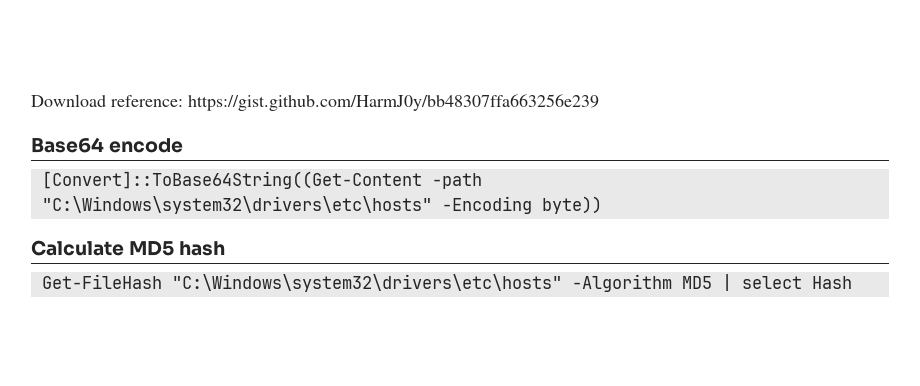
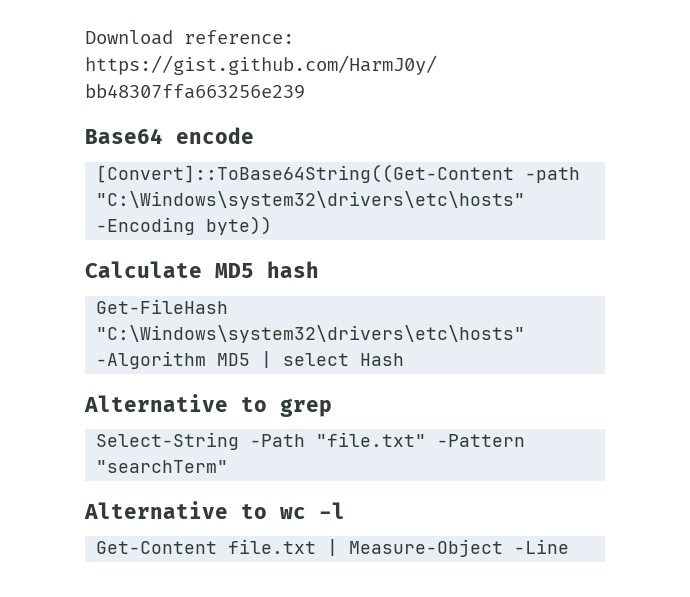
(852, 282) none -> [84,394,332,417] [96,432,526,450] [96,460,229,473] [84,501,345,519] [96,539,570,557] // Alternative to grep // Select-String -Path "file.txt" -Pattern "searchTerm" // Alternative to wc -l // Get-Content file.txt | Measure-Object -Line

